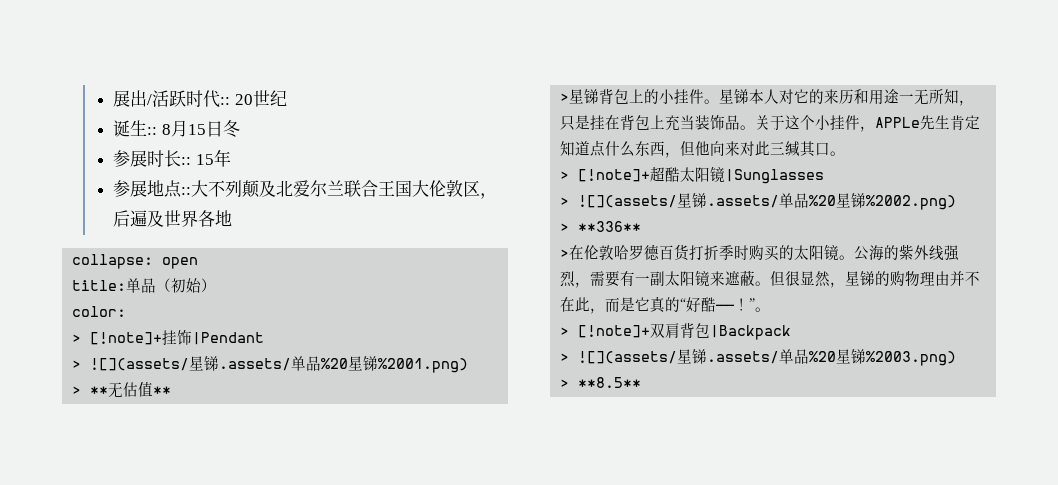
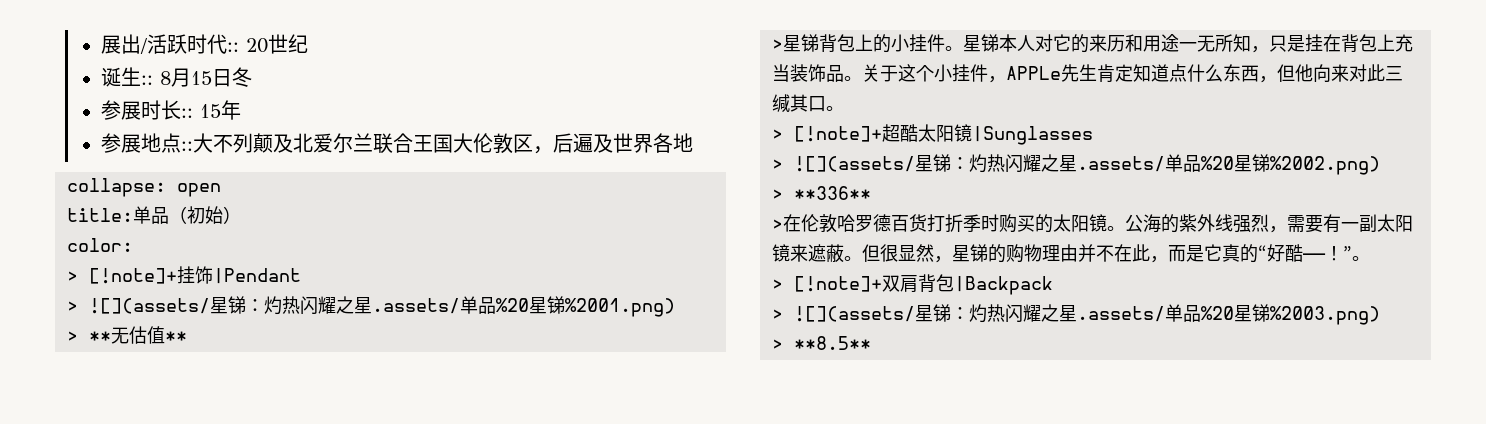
(220, 363) none -> [246,296,372,315] ：灼热闪耀之星
(708, 200) none -> [951,154,1077,173] ：灼热闪耀之星
(708, 356) none -> [951,304,1077,323] ：灼热闪耀之星

